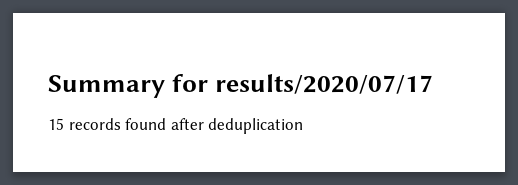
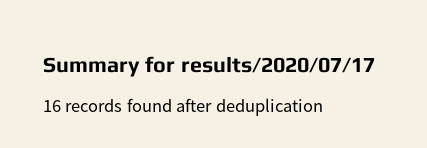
[48,118,64,130] 15 -> [43,100,61,112] 16

